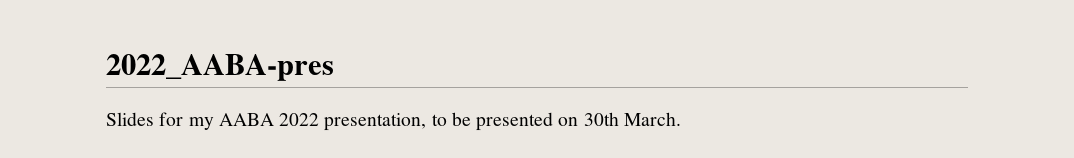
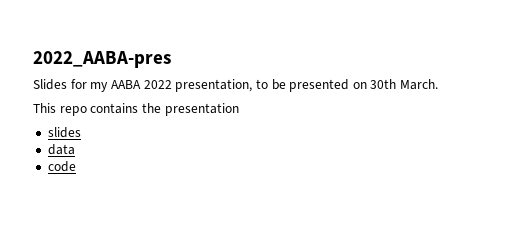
(681, 119) none -> [33,103,239,116] [47,127,81,138] [47,144,75,155] [47,161,76,172] // This repo contains the presentation // slides // data // code

